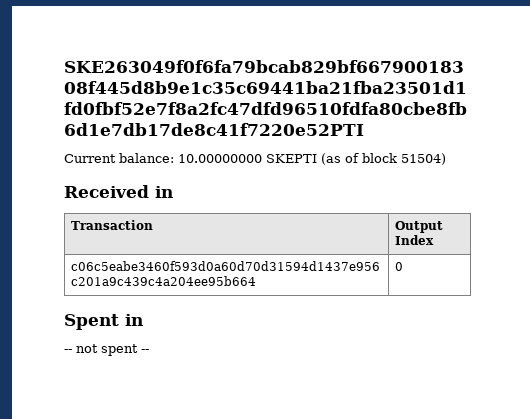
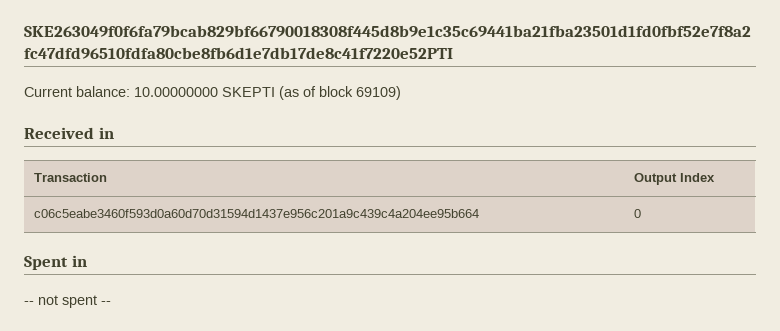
[401,153,446,165] 51504) -> [356,86,401,100] 69109)

